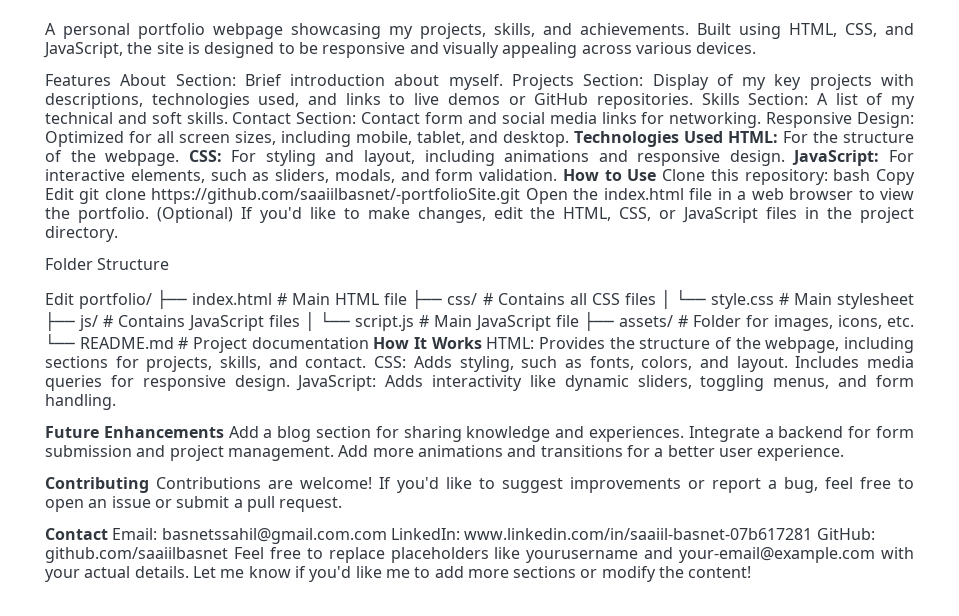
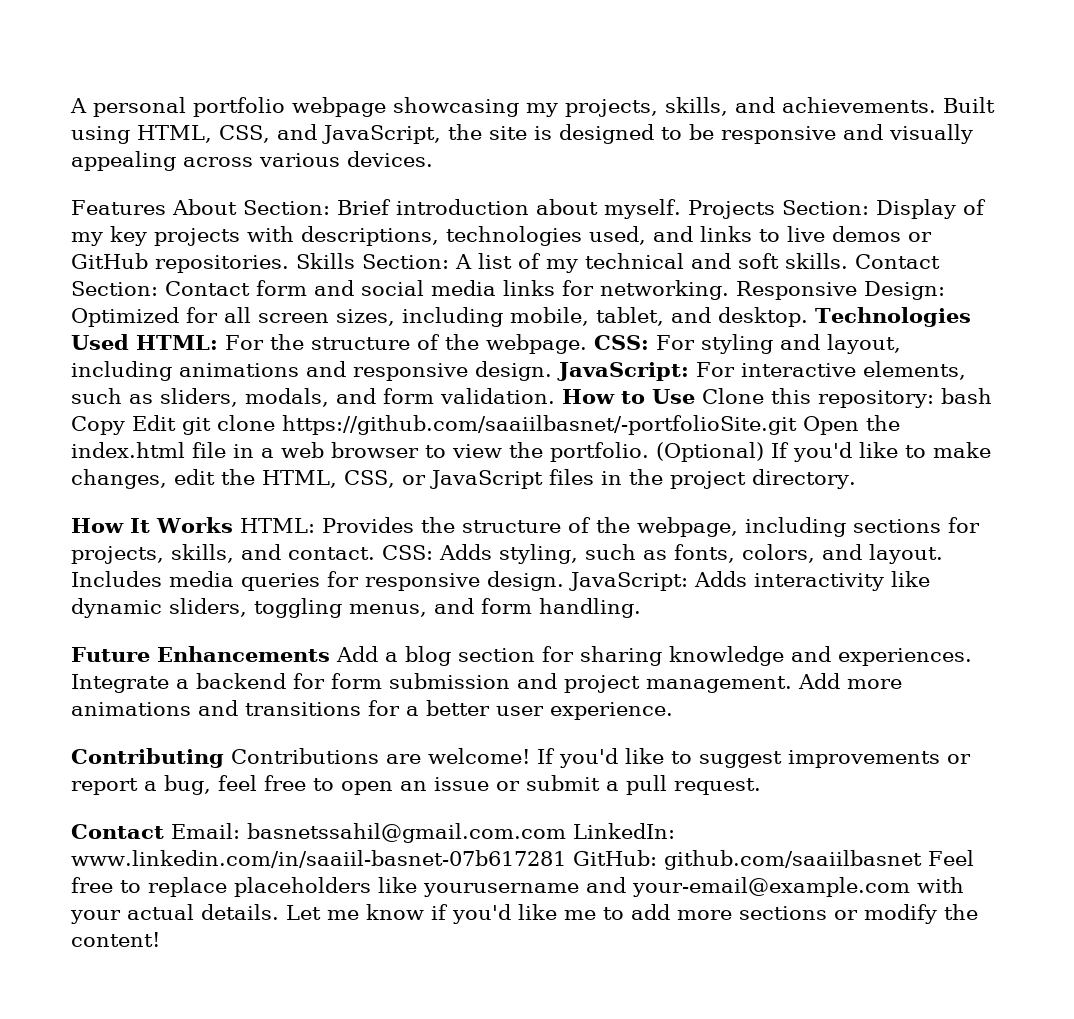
[45,258,170,270] [45,289,914,309] [45,311,914,331] [45,333,369,353] Folder Structure // Edit portfolio/ ├── index.html # Main HTML file ├── css/ # Contains all CSS files │ └── style.css # Main stylesheet ├── js/ # Contains JavaScript files │ └── script.js # Main JavaScript file ├── assets/ # Folder for images, icons, etc. └── README.md # Project documentation -> (856, 479) none

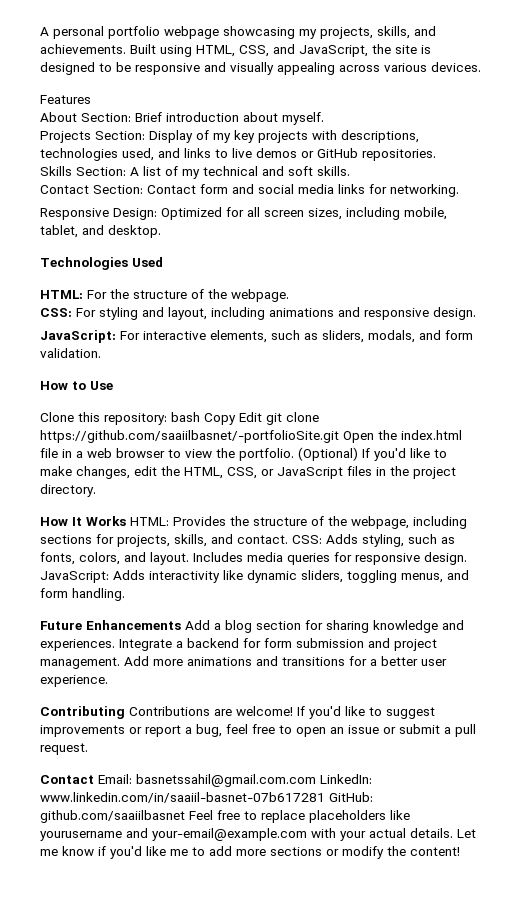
(166, 207) none -> (91, 99) //
(681, 209) none -> (324, 118) //
(289, 264) none -> (436, 155) //
(848, 261) none -> (350, 171) //
(729, 290) none -> (459, 190) //
(808, 317) none -> (161, 231) //
(129, 342) none -> (163, 262) //
(587, 344) none -> (289, 295) //
(552, 371) none -> (476, 313) //
(555, 396) none -> (101, 353) //
(695, 396) none -> (113, 385) //

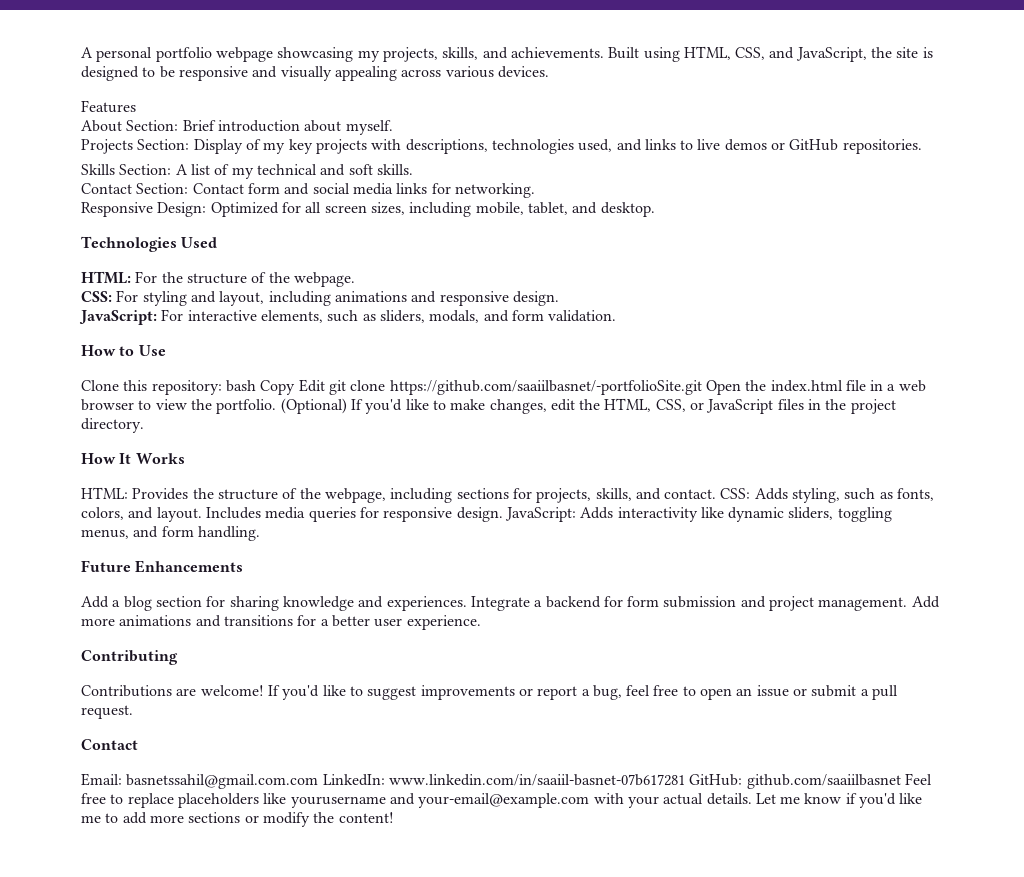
(126, 521) none -> (185, 458) //
(181, 625) none -> (244, 566) //
(125, 712) none -> (178, 657) //
(94, 779) none -> (138, 744) //

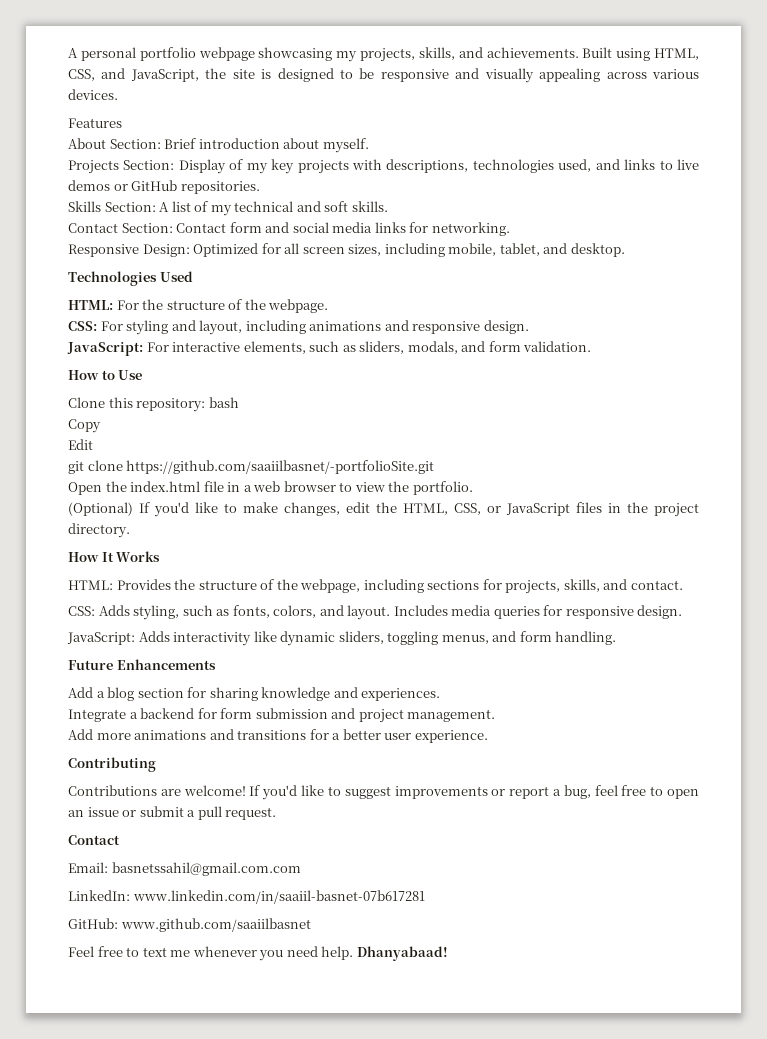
(256, 386) none -> (239, 402) //
(296, 387) none -> (101, 426) //
(325, 385) none -> (93, 444) //
(702, 387) none -> (435, 467) //
(277, 406) none -> (473, 488) //
(717, 494) none -> (683, 585) //
(503, 514) none -> (683, 612) //
(467, 603) none -> (441, 694) //
(908, 604) none -> (496, 715) //
(319, 781) none -> (301, 869) //
[689,774,901,789] GitHub: github.com/saaiilbasnet -> [68,918,311,932] // GitHub: www.github.com/saaiilbasnet //
[127,793,923,808] [81,812,394,827] replace placeholders like yourusername and your-email@example.com with your actual details. Let me know if you'd like me to add more sections or modify the content! -> [142,946,448,961] text me whenever you need help. Dhanyabaad!

